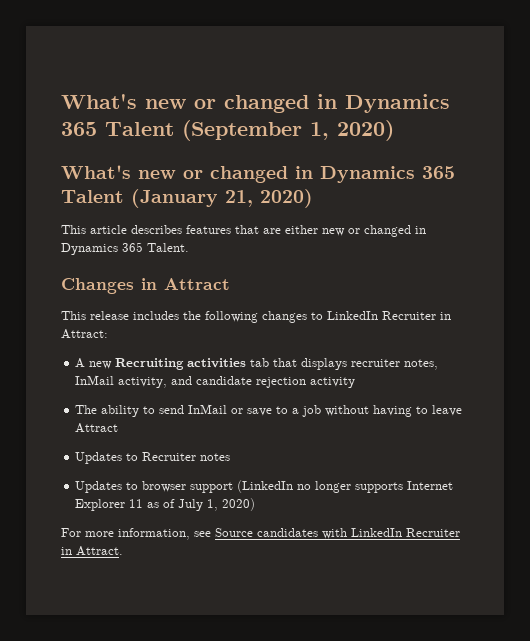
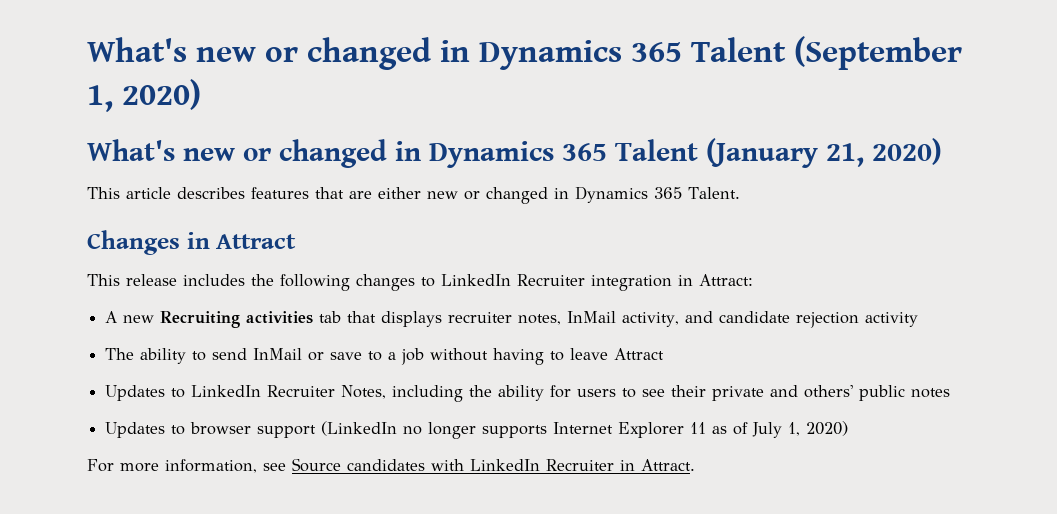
(436, 315) none -> [591,275,672,291] integration
[142,452,197,461] Recruiter -> [191,385,906,402] LinkedIn Recruiter Notes, including the ability for users to see their private and others' public

